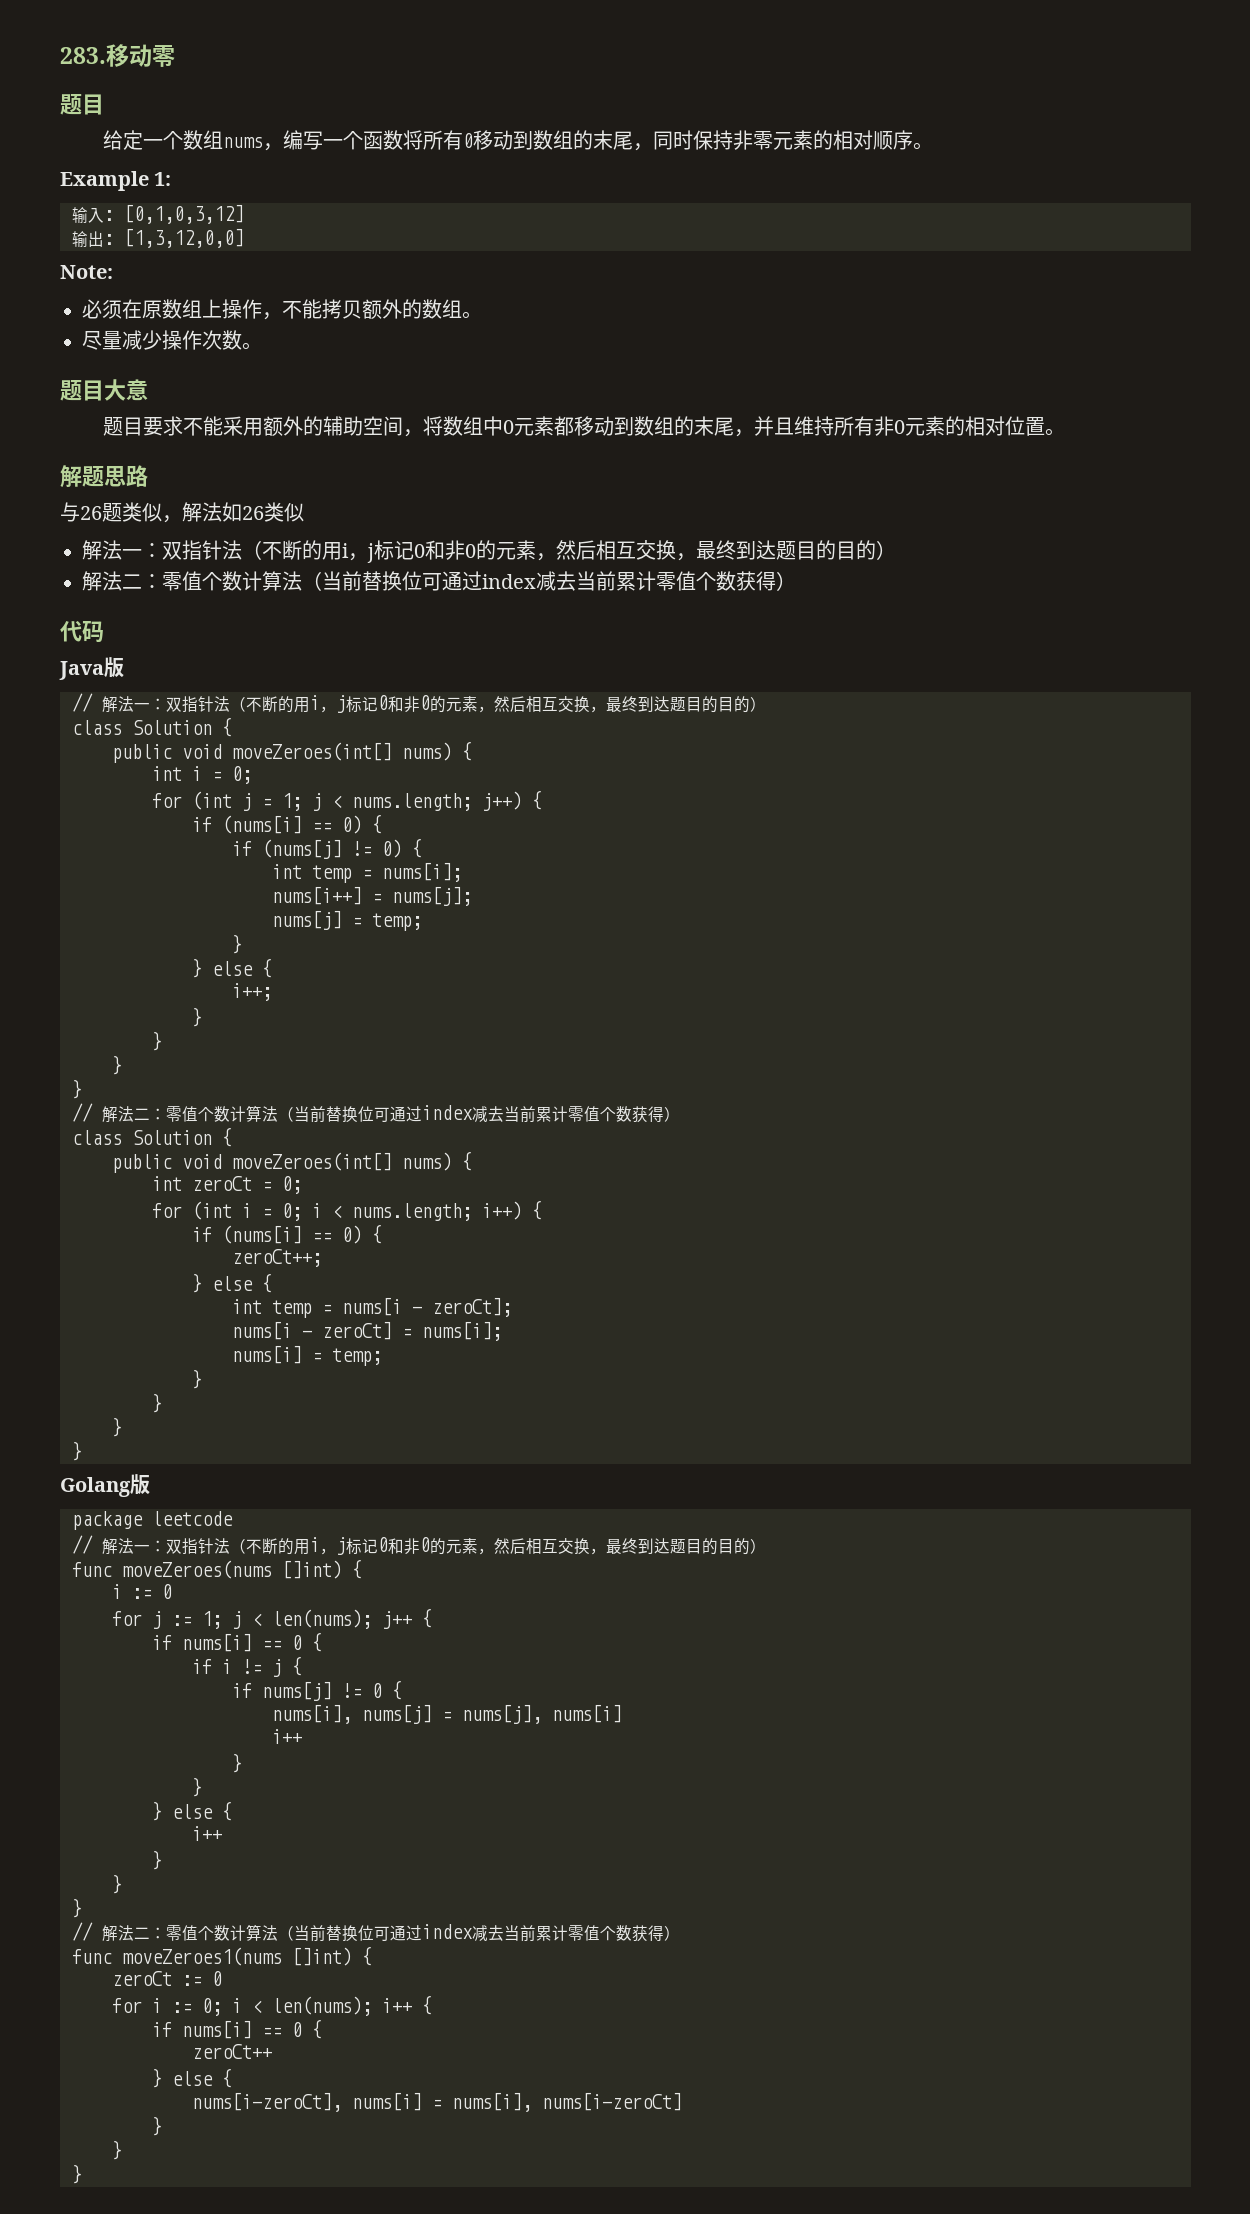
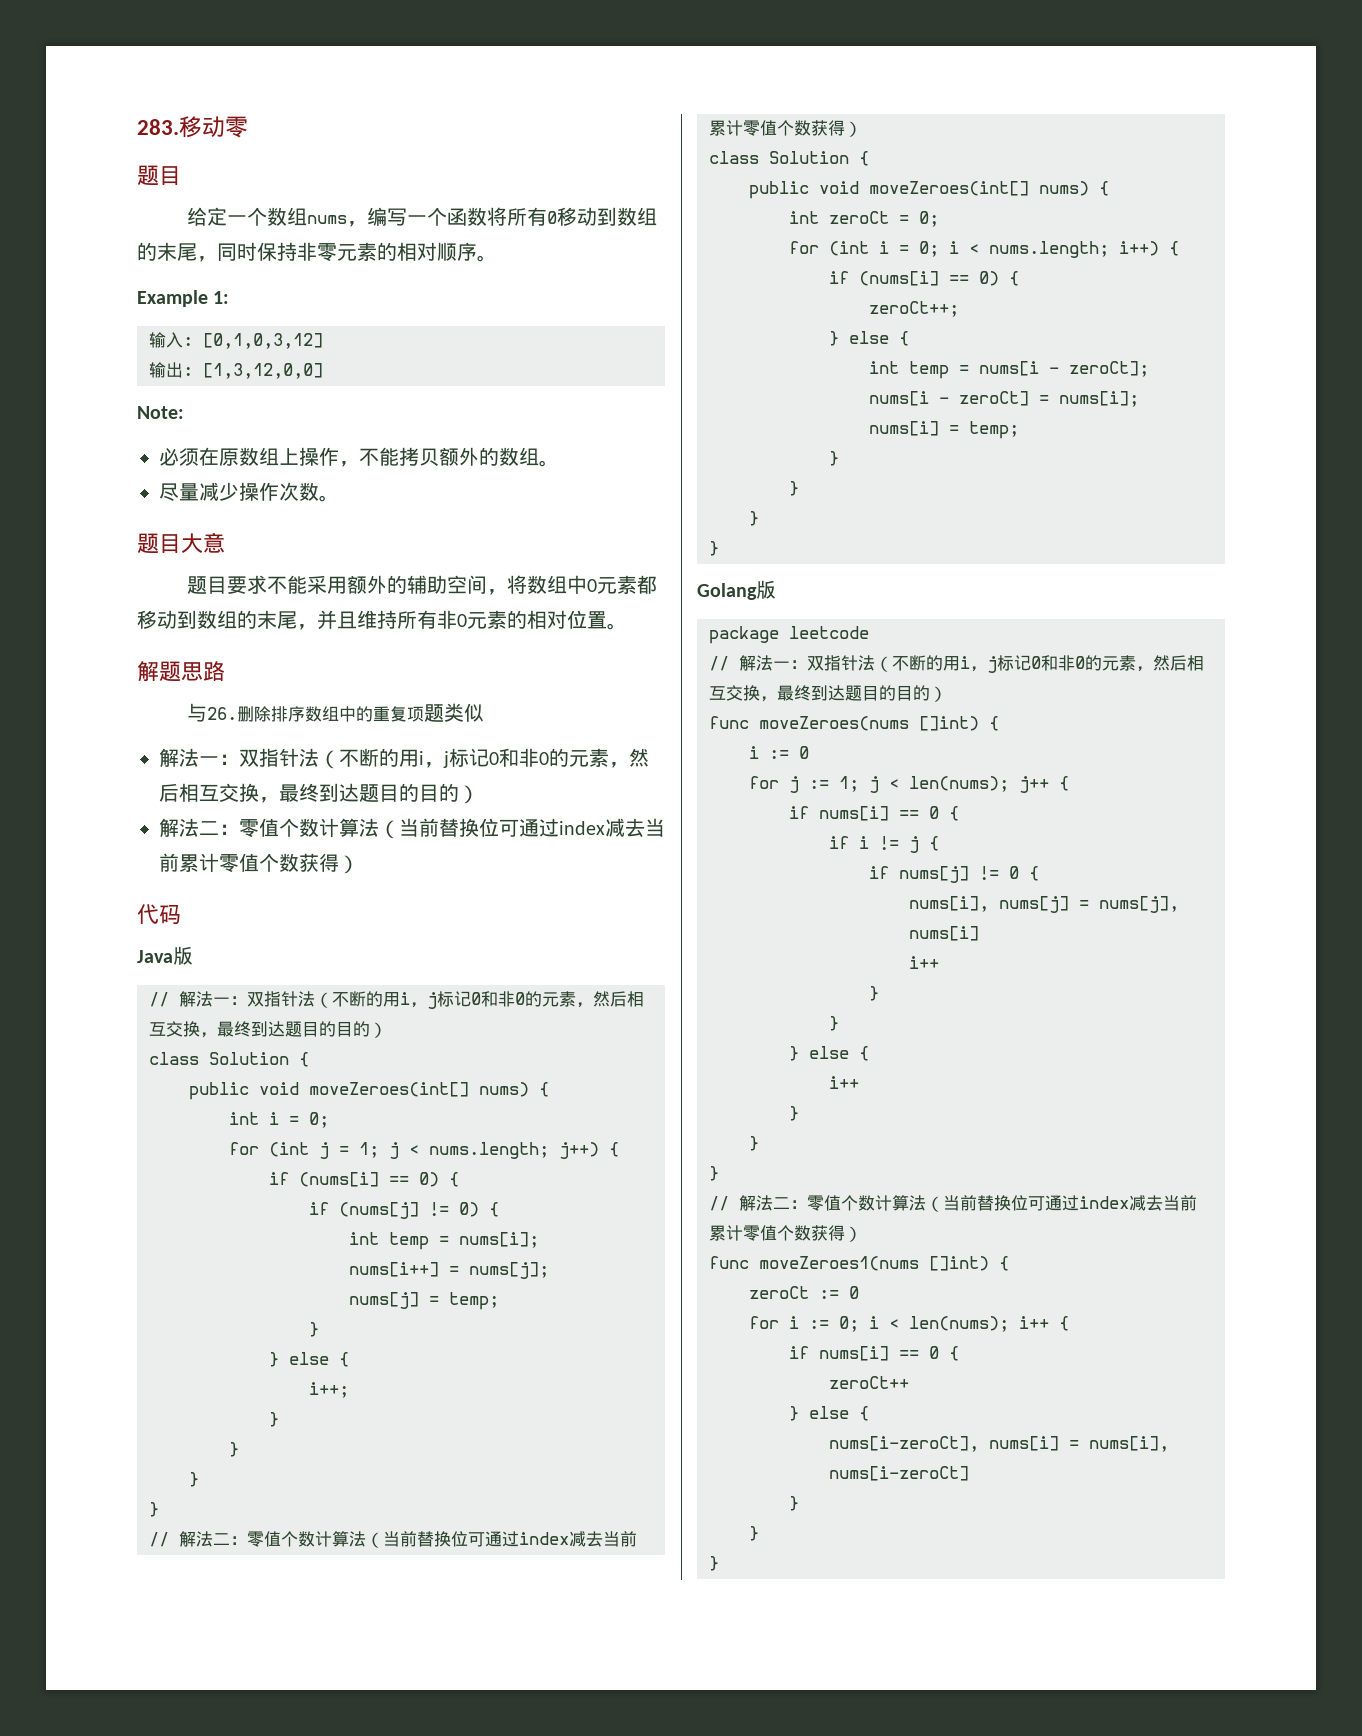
[80,502,264,523] 26题类似，解法如26 -> [207,704,445,722] 26.删除排序数组中的重复项题

